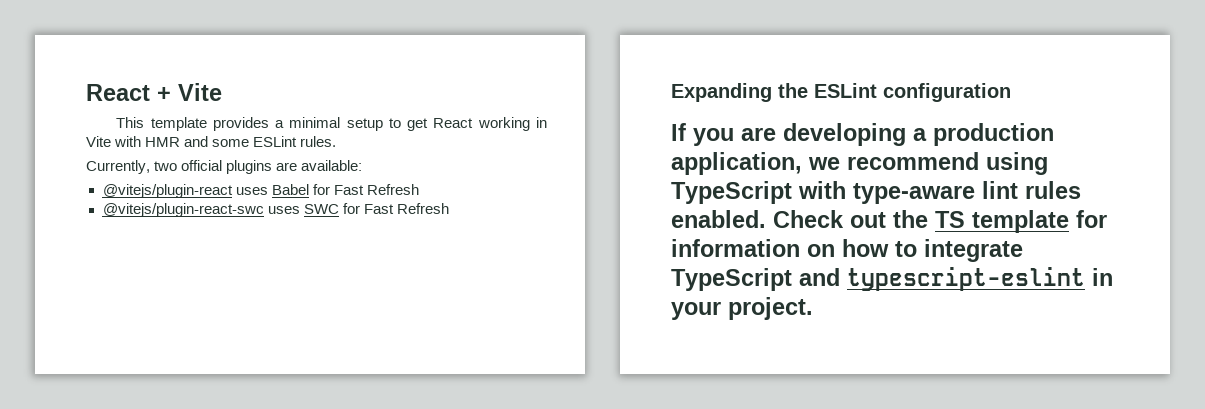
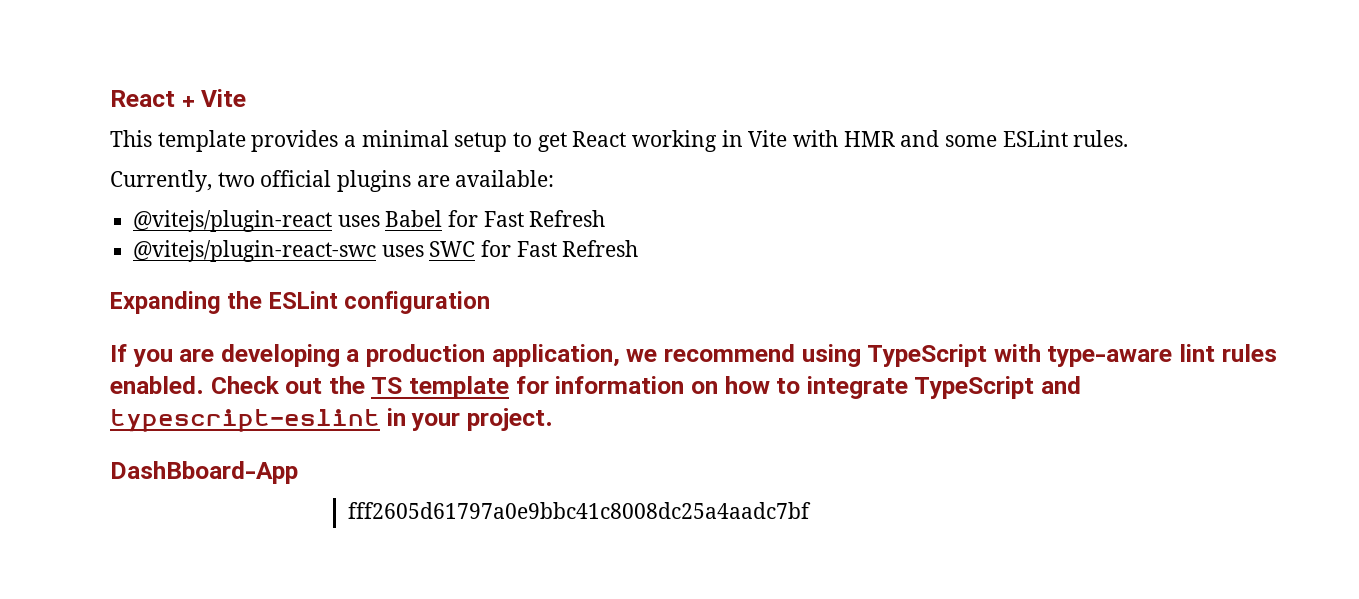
(813, 308) none -> [110,461,298,484] [347,502,811,519] // DashBboard-App // fff2605d61797a0e9bbc41c8008dc25a4aadc7bf

